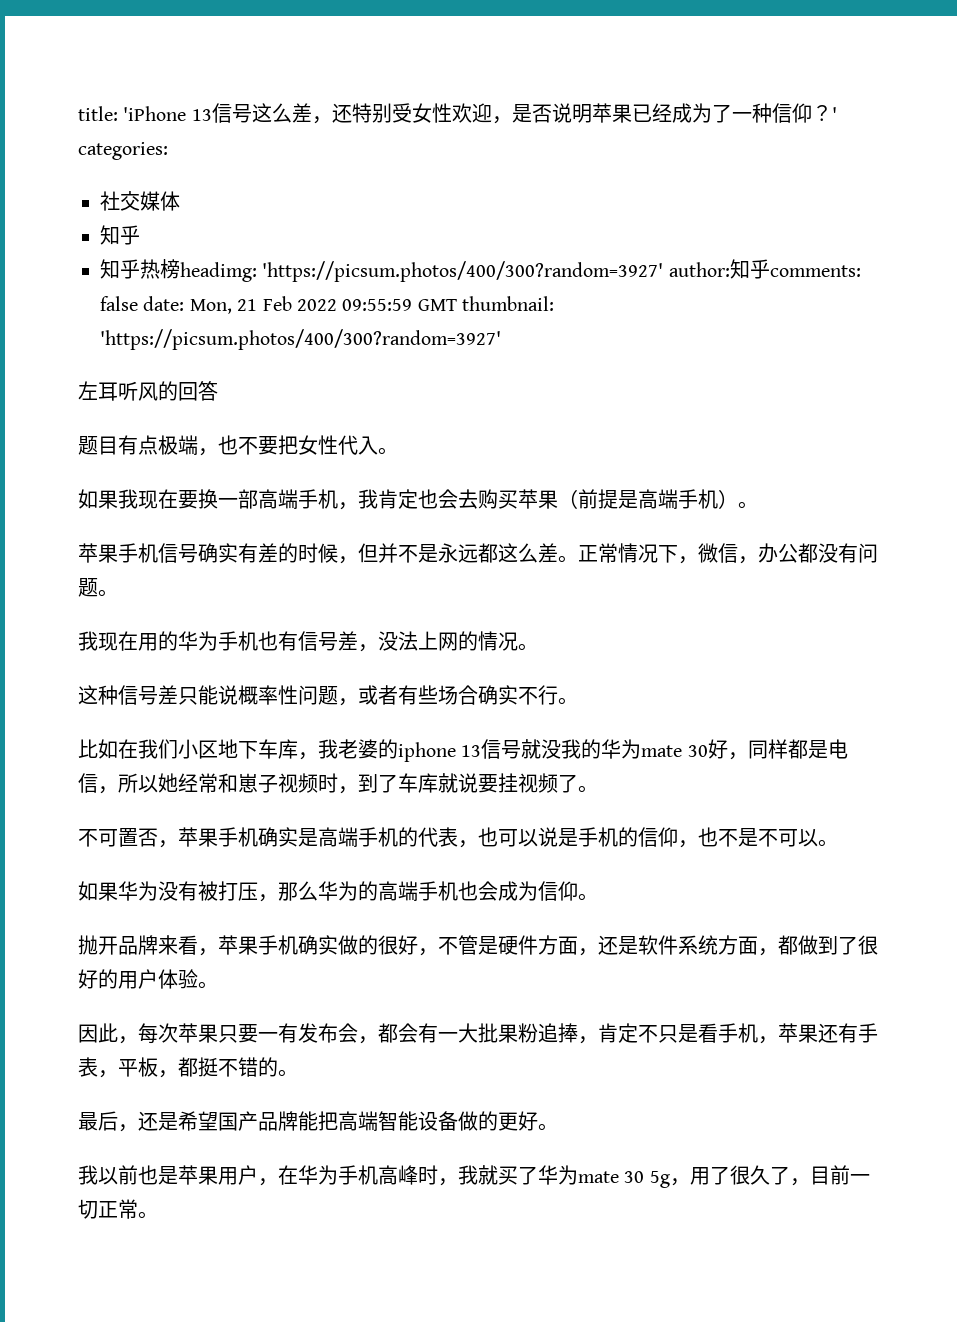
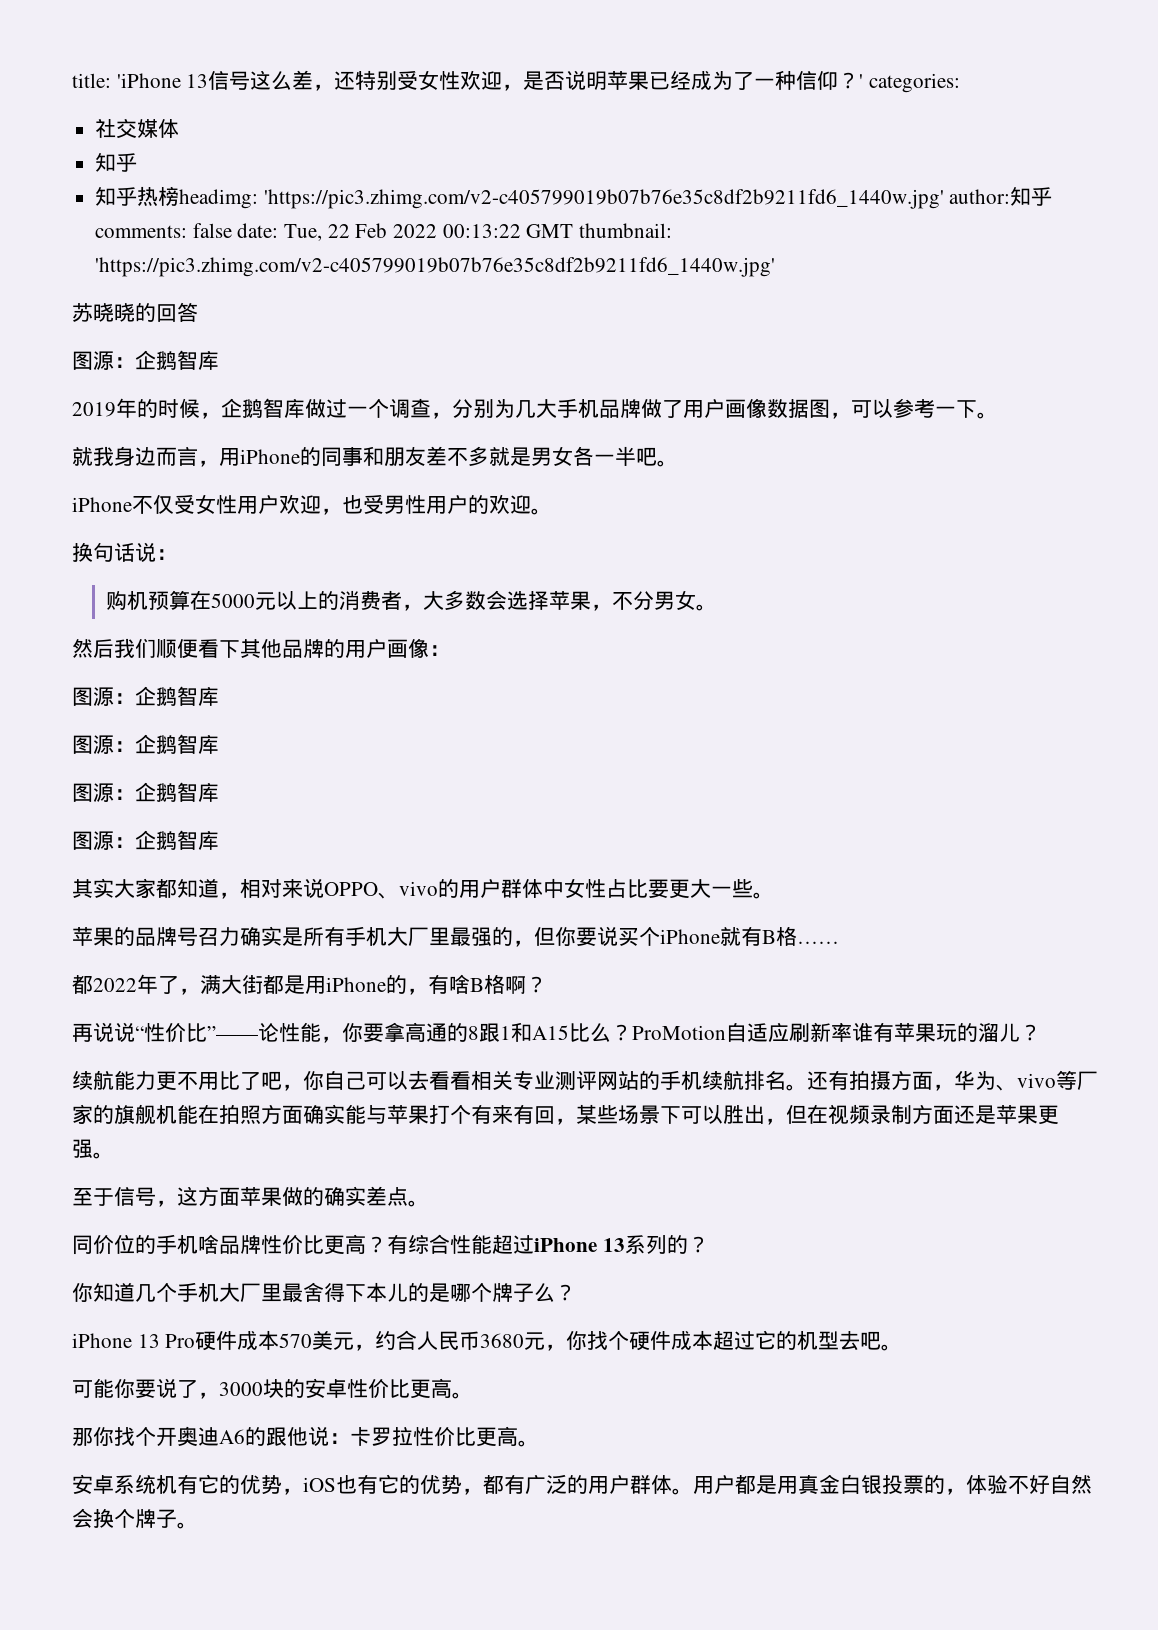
[262,261,664,282] 'https://picsum.photos/400/300?random=3927' -> [263,189,944,209] 'https://pic3.zhimg.com/v2-c405799019b07b76e35c8df2b9211fd6_1440w.jpg'
[189,299,258,314] Mon, 21 -> [284,224,350,241] Tue, 22
[342,299,413,311] 09:55:59 -> [442,224,521,238] 00:13:22
[100,329,501,350] [78,381,158,401] 'https://picsum.photos/400/300?random=3927' // 左耳听风 -> [95,257,776,277] [72,303,135,322] 'https://pic3.zhimg.com/v2-c405799019b07b76e35c8df2b9211fd6_1440w.jpg' // 苏晓晓
[78,435,398,456] [78,489,758,510] [78,543,878,564] [78,578,118,597] [78,631,538,652] [78,685,578,706] [78,739,848,762] [78,773,598,794] [78,827,838,848] [78,881,598,902] [78,935,878,956] [78,969,218,989] [78,1023,878,1044] [78,1057,298,1078] [78,1111,558,1132] [78,1165,870,1188] [78,1199,138,1219] 题目有点极端，也不要把女性代入。 // 如果我现在要换一部高端手机，我肯定也会去购买苹果（前提是高端手机）。 // 苹果手机信号确实有差的时候，但并不是永远都这么差。正常情况下，微信，办公都没有问题。 // 我现在用的华为手机也有信号差，没法上网的情况。 // 这种信号差只能说概率性问题，或者有些场合确实不行。 // 比如在我们小区地下车库，我老婆的iphone 13信号就没我的华为mate 30好，同样都是电信，所以她经常和崽子视频时，到了车库就说要挂视频了。 // 不可置否，苹果手机确实是高端手机的代表，也可以说是手机的信仰，也不是不可以。 // 如果华为没有被打压，那么华为的高端手机也会成为信仰。 // 抛开品牌来看，苹果手机确实做的很好，不管是硬件方面，还是软件系统方面，都做到了很好的用户体验。 // 因此，每次苹果只要一有发布会，都会有一大批果粉追捧，肯定不只是看手机，苹果还有手表，平板，都挺不错的。 // 最后，还是希望国产品牌能把高端智能设备做的更好。 // 我以前也是苹果用户，在华为手机高峰时，我就买了华为mate 30 5g，用了很久了，目前一切正常 -> [72,350,219,370] [72,398,998,419] [72,446,678,467] [72,494,552,515] [72,542,177,562] [106,590,718,611] [72,638,450,658] [72,686,219,706] [72,734,219,754] [72,782,219,802] [72,830,219,850] [72,878,774,899] [72,926,839,947] [72,974,547,995] [72,1022,1041,1043] [72,1070,1098,1091] [72,1104,1059,1125] [72,1139,114,1159] [72,1186,429,1207] [72,1234,709,1255] [72,1282,576,1302] [72,1330,903,1351] [72,1378,473,1399] [72,1426,539,1447] [72,1474,1092,1495] [72,1508,177,1528] 图源：企鹅智库 // 2019年的时候，企鹅智库做过一个调查，分别为几大手机品牌做了用户画像数据图，可以参考一下。 // 就我身边而言，用iPhone的同事和朋友差不多就是男女各一半吧。 // iPhone不仅受女性用户欢迎，也受男性用户的欢迎。 // 换句话说： // 购机预算在5000元以上的消费者，大多数会选择苹果，不分男女。 // 然后我们顺便看下其他品牌的用户画像： // 图源：企鹅智库 // 图源：企鹅智库 // 图源：企鹅智库 // 图源：企鹅智库 // 其实大家都知道，相对来说OPPO、vivo的用户群体中女性占比要更大一些。 // 苹果的品牌号召力确实是所有手机大厂里最强的，但你要说买个iPhone就有B格…… // 都2022年了，满大街都是用iPhone的，有啥B格啊？ // 再说说“性价比”——论性能，你要拿高通的8跟1和A15比么？ProMotion自适应刷新率谁有苹果玩的溜儿？ // 续航能力更不用比了吧，你自己可以去看看相关专业测评网站的手机续航排名。还有拍摄方面，华为、vivo等厂家的旗舰机能在拍照方面确实能与苹果打个有来有回，某些场景下可以胜出，但在视频录制方面还是苹果更强。 // 至于信号，这方面苹果做的确实差点。 // 同价位的手机啥品牌性价比更高？有综合性能超过iPhone 13系列的？ // 你知道几个手机大厂里最舍得下本儿的是哪个牌子么？ // iPhone 13 Pro硬件成本570美元，约合人民币3680元，你找个硬件成本超过它的机型去吧。 // 可能你要说了，3000块的安卓性价比更高。 // 那你找个开奥迪A6的跟他说：卡罗拉性价比更高。 // 安卓系统机有它的优势，iOS也有它的优势，都有广泛的用户群体。用户都是用真金白银投票的，体验不好自然会换个牌子

